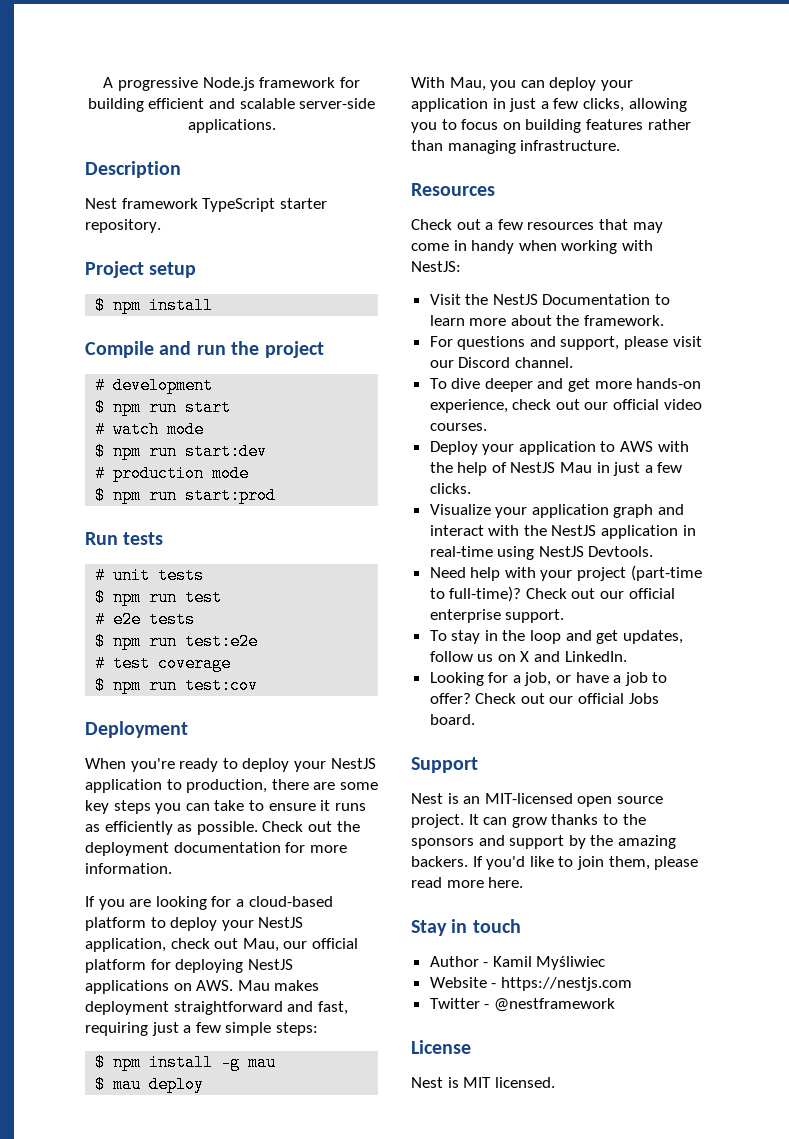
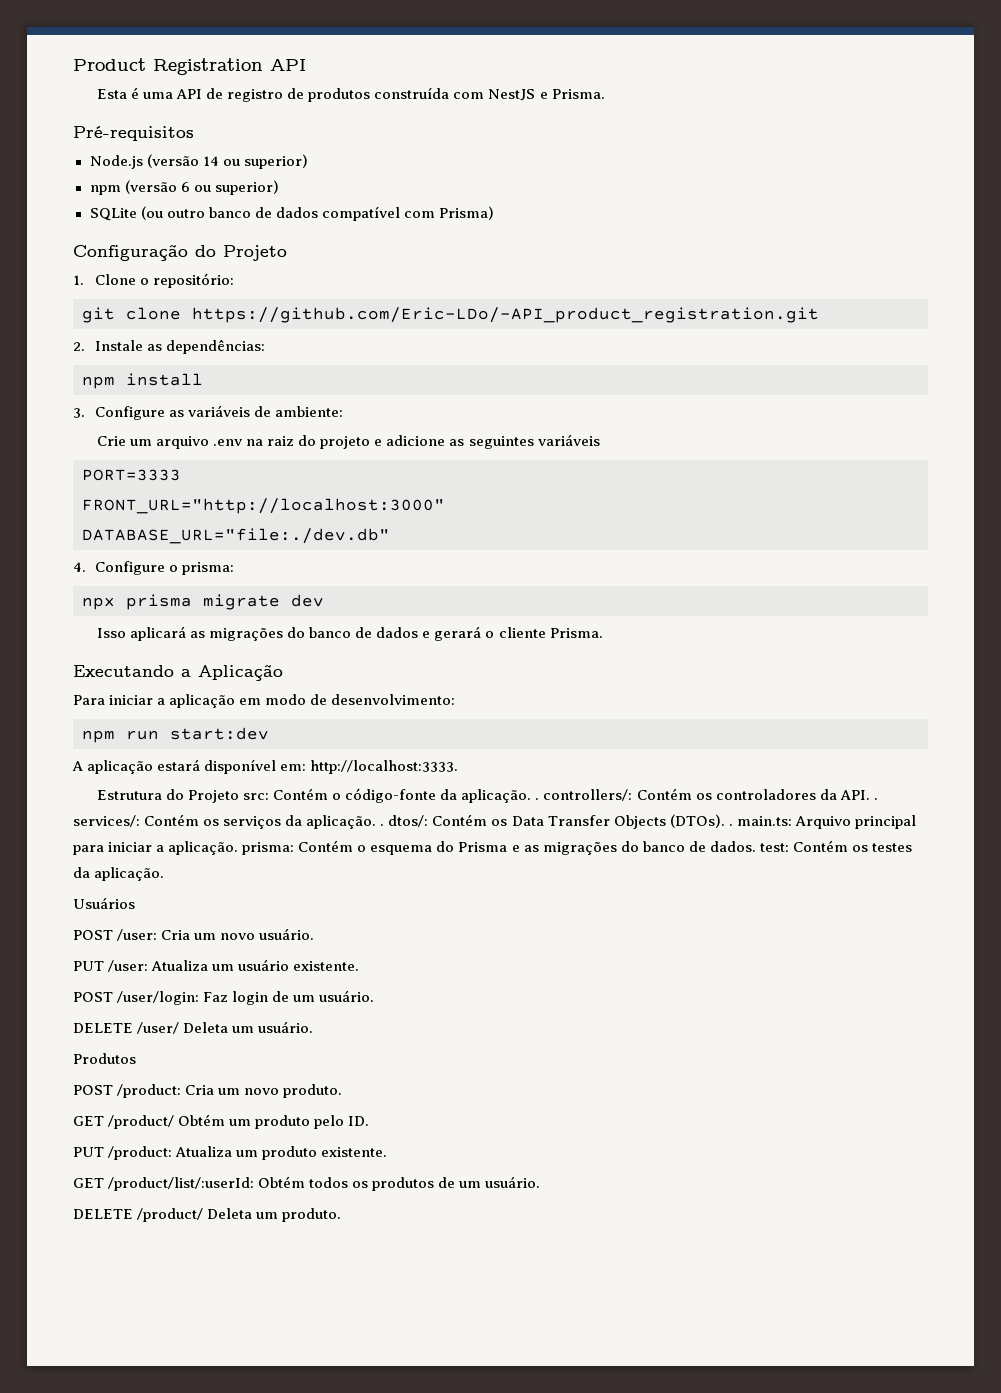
[103,77,360,91] [87,98,376,112] [187,119,276,133] [85,161,181,178] [85,198,327,212] [85,219,161,233] [85,261,197,278] [95,297,214,314] [85,341,324,358] [95,377,214,394] [95,399,232,416] [95,421,205,438] [95,443,268,460] [95,465,250,482] [95,487,277,504] [85,532,164,545] [95,567,205,584] [95,589,223,606] [95,611,196,628] [95,633,259,650] [95,655,232,672] [95,677,259,694] [85,721,188,738] [85,758,376,772] [85,779,378,793] [85,800,366,814] [85,821,360,835] [85,842,347,856] [85,863,172,874] [85,896,333,910] [85,917,304,931] [85,938,358,952] [85,959,293,973] [85,980,320,994] [85,1001,348,1015] [85,1022,318,1036] [95,1054,277,1071] [95,1076,205,1093] [411,77,633,91] [411,98,687,112] [411,119,691,133] [411,140,621,154] [411,183,495,196] [411,219,663,233] [411,240,653,254] [411,261,461,272] [429,294,671,305] [429,315,665,326] [429,336,702,350] [429,357,573,368] [429,378,702,392] [429,399,702,413] [429,423,487,431] [429,441,689,455] [429,462,683,476] [429,483,471,494] [429,504,685,518] [429,525,696,539] [429,546,654,560] [429,565,702,581] [429,586,675,602] [429,609,565,623] [429,630,683,644] [429,651,627,662] [429,672,668,686] [429,693,659,704] [429,714,475,725] [411,757,478,773] [411,793,663,807] [411,814,646,828] [411,835,676,849] [411,856,699,870] [411,877,524,888] [411,919,521,936] [429,956,606,970] [429,977,632,991] [429,998,615,1012] [411,1040,471,1054] [411,1077,555,1088] A progressive Node.js framework for building efficient and scalable server-side applications. // Description // Nest framework TypeScript starter repository. // Project setup // $ npm install // Compile and run the project // # development // $ npm run start // # watch mode // $ npm run start:dev // # production mode // $ npm run start:prod // Run tests // # unit tests // $ npm run test // # e2e tests // $ npm run test:e2e // # test coverage // $ npm run test:cov // Deployment // When you're ready to deploy your NestJS application to production, there are some key steps you can take to ensure it runs as efficiently as possible. Check out the deployment documentation for more information. // If you are looking for a cloud-based platform to deploy your NestJS application, check out Mau, our official platform for deploying NestJS applications on AWS. Mau makes deployment straightforward and fast, requiring just a few simple steps: // $ npm install -g mau // $ mau deploy // With Mau, you can deploy your application in just a few clicks, allowing you to focus on building features rather than managing infrastructure. // Resources // Check out a few resources that may come in handy when working with NestJS: // Visit the NestJS Documentation to learn more about the framework. // For questions and support, please visit our Discord channel. // To dive deeper and get more hands-on experience, check out our official video courses. // Deploy your application to AWS with the help of NestJS Mau in just a few clicks. // Visualize your application graph and interact with the NestJS application in real-time using NestJS Devtools. // Need help with your project (part-time to full-time)? Check out our official enterprise support. // To stay in the loop and get updates, follow us on X and LinkedIn. // Looking for a job, or have a job to offer? Check out our official Jobs board. // Support // Nest is an MIT-licensed open source project. It can grow thanks to the sponsors and support by the amazing backers. If you'd like to join them, please read more here. // Stay in touch // Author - Kamil Myśliwiec // Website - https://nestjs.com // Twitter - @nestframework // License // Nest is MIT licensed. -> [73,58,306,75] [96,87,605,102] [73,126,194,141] [89,154,308,169] [89,180,279,195] [89,206,494,221] [73,244,287,261] [73,273,234,288] [82,307,819,323] [73,339,265,354] [82,373,203,389] [73,405,343,420] [96,434,600,449] [82,469,181,481] [82,498,445,514] [82,528,390,544] [73,561,234,575] [82,594,324,610] [96,626,603,641] [73,664,283,681] [73,694,456,708] [82,727,269,743] [72,759,459,774] [96,788,878,803] [73,814,916,829] [73,840,912,855] [73,867,165,881] [73,897,135,909] [73,928,315,941] [73,959,360,972] [73,990,375,1005] [73,1021,314,1034] [73,1053,136,1064] [73,1084,343,1098] [73,1114,370,1129] [73,1146,388,1160] [73,1176,541,1191] [73,1208,342,1222] Product Registration API // Esta é uma API de registro de produtos construída com NestJS e Prisma. // Pré-requisitos // Node.js (versão 14 ou superior) // npm (versão 6 ou superior) // SQLite (ou outro banco de dados compatível com Prisma) // Configuração do Projeto // 1. Clone o repositório: // git clone https://github.com/Eric-LDo/-API_product_registration.git // 2. Instale as dependências: // npm install // 3. Configure as variáveis de ambiente: // Crie um arquivo .env na raiz do projeto e adicione as seguintes variáveis // PORT=3333 // FRONT_URL="http://localhost:3000" // DATABASE_URL="file:./dev.db" // 4. Configure o prisma: // npx prisma migrate dev // Isso aplicará as migrações do banco de dados e gerará o cliente Prisma. // Executando a Aplicação // Para iniciar a aplicação em modo de desenvolvimento: // npm run start:dev // A aplicação estará disponível em: http://localhost:3333. // Estrutura do Projeto src: Contém o código-fonte da aplicação. . controllers/: Contém os controladores da API. . services/: Contém os serviços da aplicação. . dtos/: Contém os Data Transfer Objects (DTOs). . main.ts: Arquivo principal para iniciar a aplicação. prisma: Contém o esquema do Prisma e as migrações do banco de dados. test: Contém os testes da aplicação. // Usuários // POST /user: Cria um novo usuário. // PUT /user: Atualiza um usuário existente. // POST /user/login: Faz login de um usuário. // DELETE /user/ Deleta um usuário. // Produtos // POST /product: Cria um novo produto. // GET /product/ Obtém um produto pelo ID. // PUT /product: Atualiza um produto existente. // GET /product/list/:userId: Obtém todos os produtos de um usuário. // DELETE /product/ Deleta um produto.

